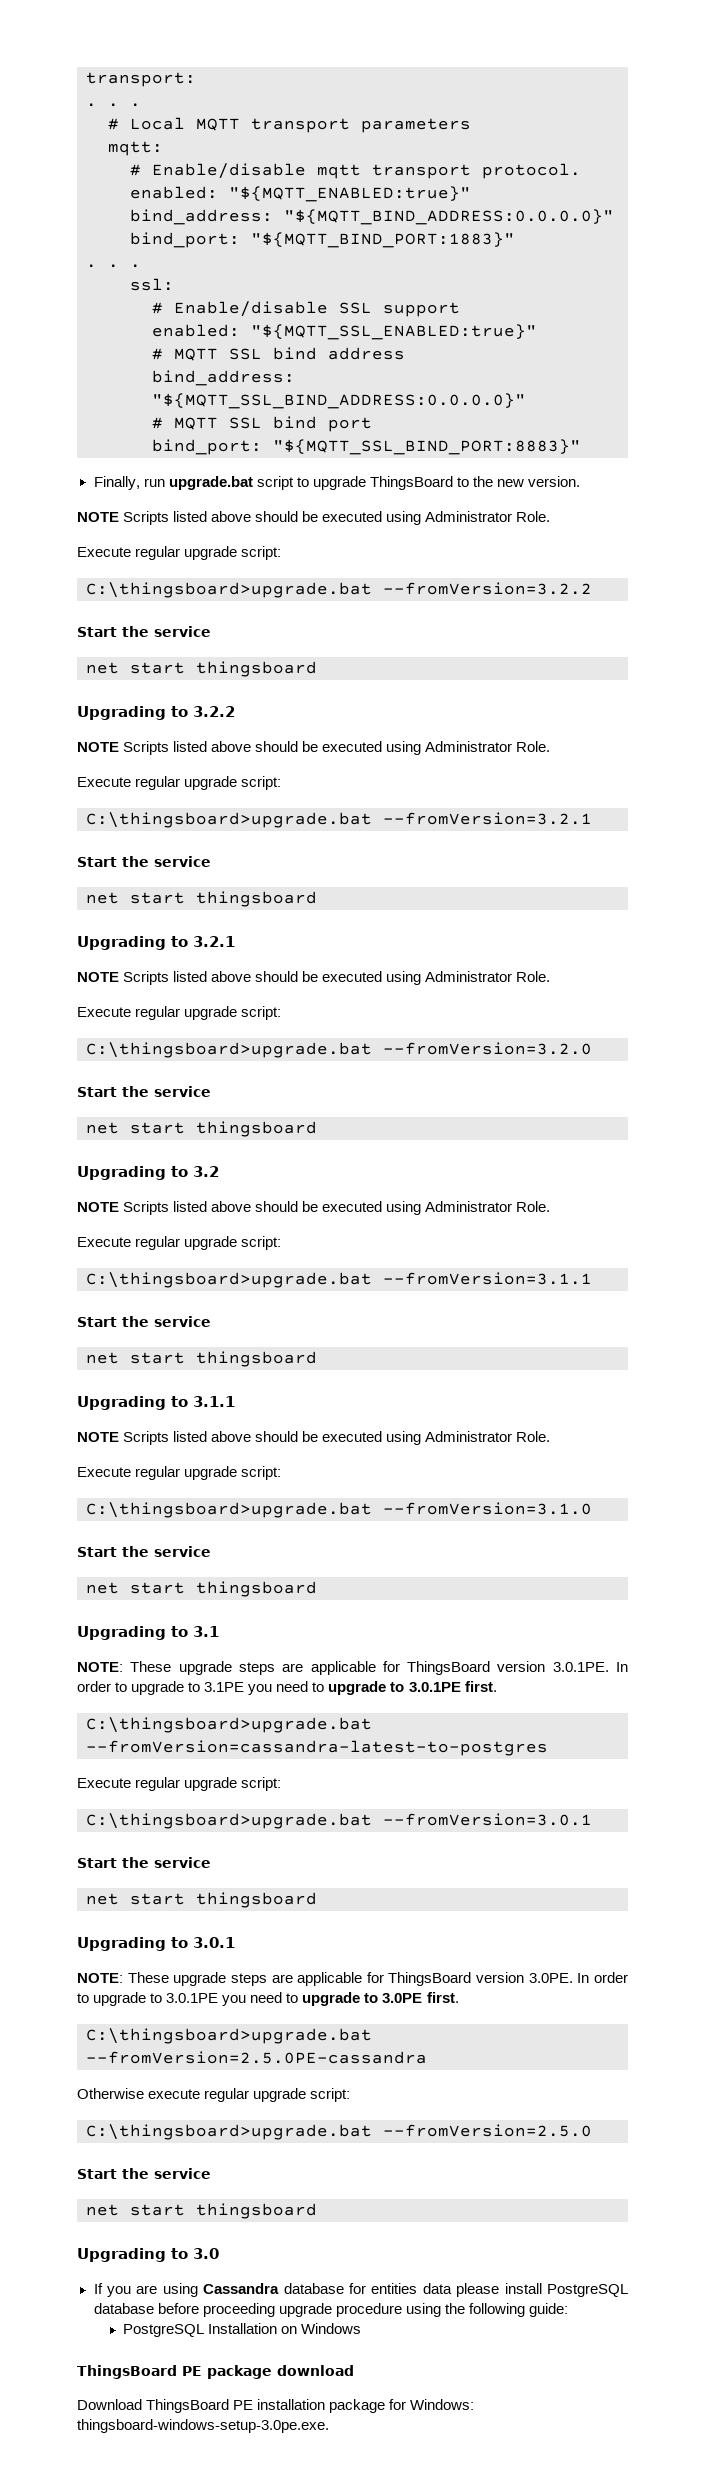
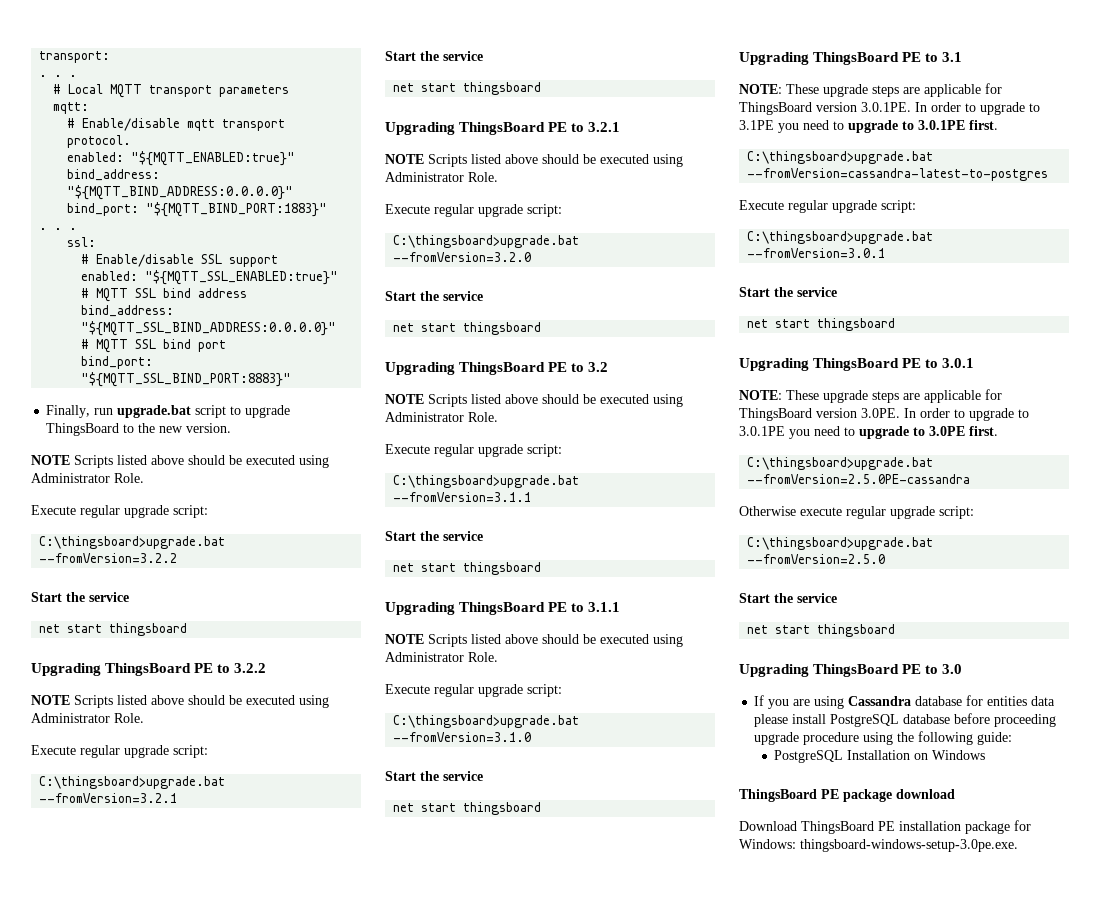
(166, 713) none -> [105,663,214,676] ThingsBoard PE
(166, 943) none -> [459,122,568,135] ThingsBoard PE
(166, 1173) none -> [459,362,568,375] ThingsBoard PE
(166, 1403) none -> [459,602,568,615] ThingsBoard PE
(166, 1633) none -> [813,52,922,65] ThingsBoard PE
(166, 1944) none -> [813,358,922,371] ThingsBoard PE
(166, 2255) none -> [813,664,922,677] ThingsBoard PE

